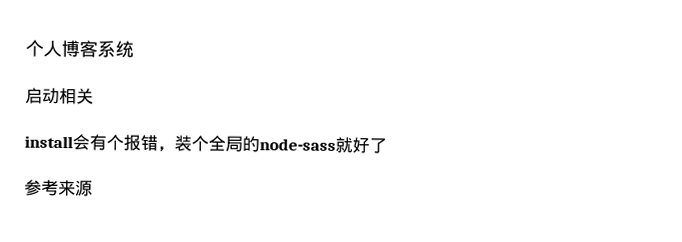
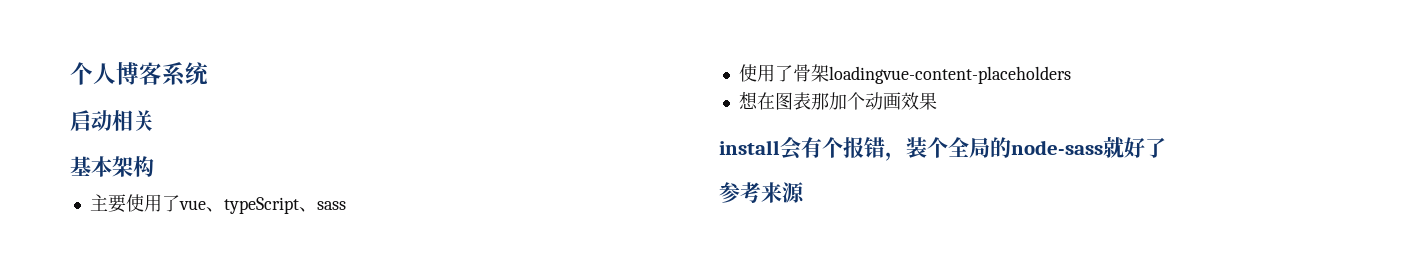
(94, 96) none -> [70,156,154,177] [89,194,346,214] [738,64,1071,84] [738,91,937,110] // 基本架构 // 主要使用了vue、typeScript、sass // 使用了骨架loadingvue-content-placeholders // 想在图表那加个动画效果

